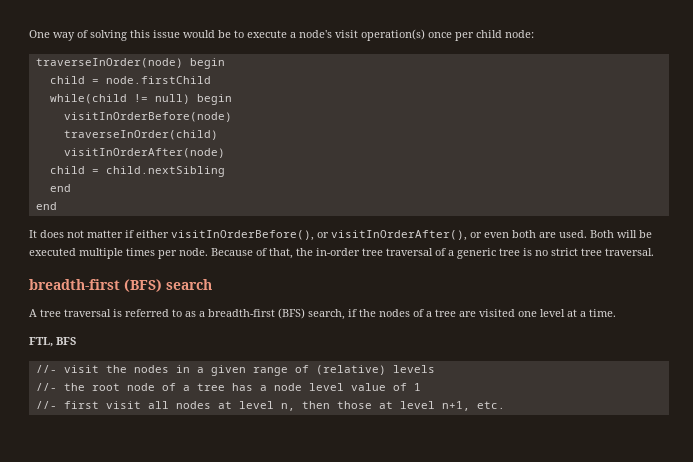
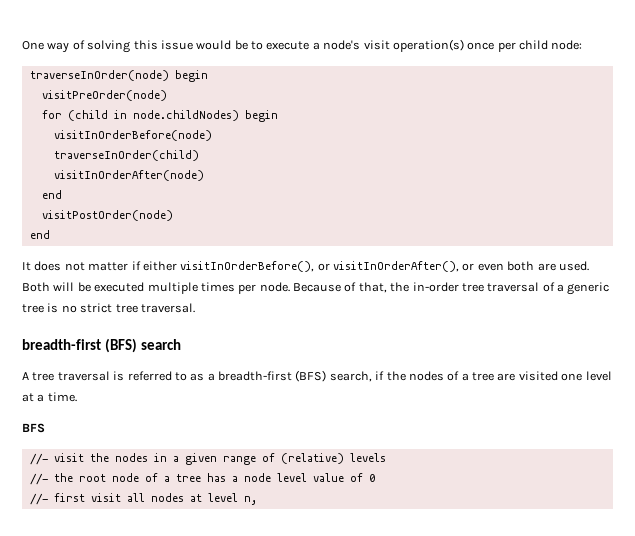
[49,76,211,84] [49,94,190,104] child = node.firstChild // while(child != null) -> [41,90,167,101] [41,110,239,121] visitPreOrder(node) // for (child in node.childNodes)
[49,166,225,177] [49,184,71,192] child = child.nextSibling // end -> [41,190,62,199] [41,210,173,221] end // visitPostOrder(node)
[29,337,53,347] FTL, -> (77, 397) none
[413,383,421,391] 1 -> [368,474,375,482] 0
[301,401,505,411] then those at level n+1, etc. -> (257, 500) none

